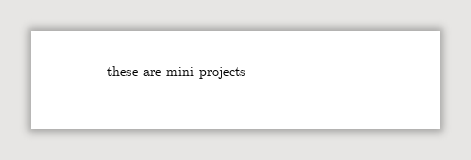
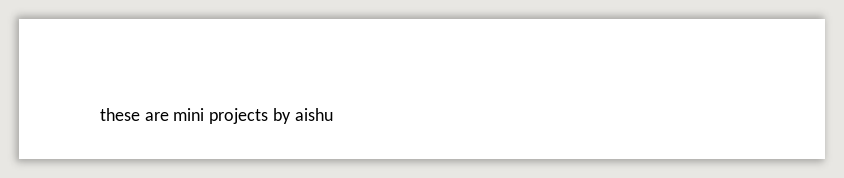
(246, 73) none -> [272,108,333,124] by aishu

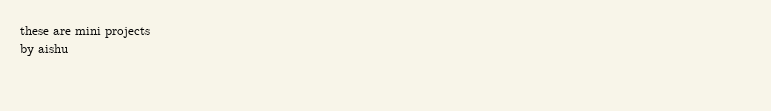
(269, 116) none -> (150, 32) //

